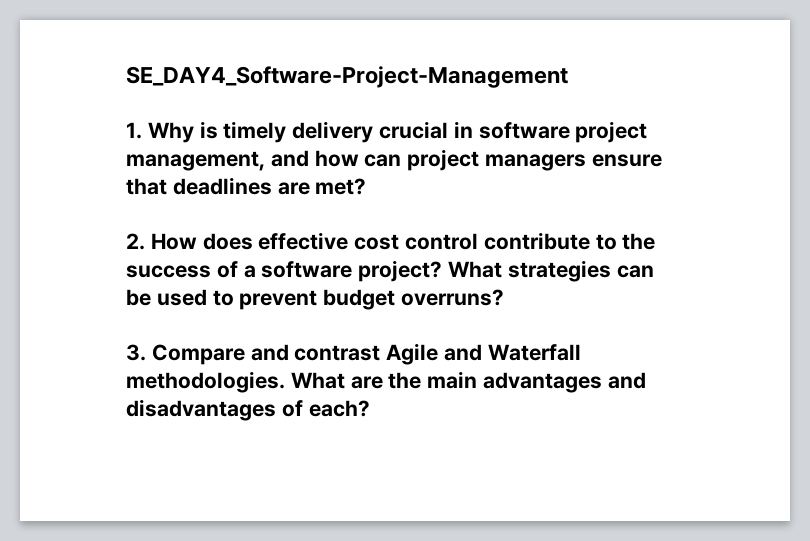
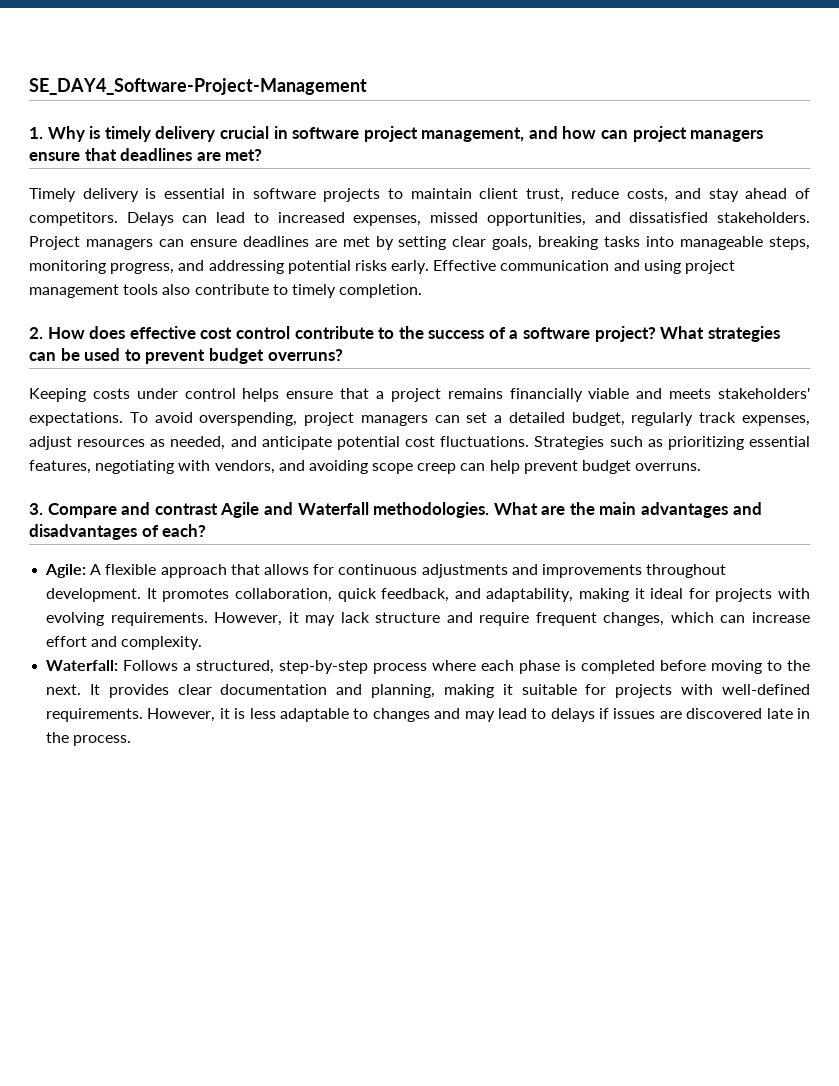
(367, 186) none -> [29,188,810,202] [29,212,811,226] [29,236,810,250] [29,260,736,274] [29,284,423,298] // Timely delivery is essential in software projects to maintain client trust, reduce costs, and stay ahead of competitors. Delays can lead to increased expenses, missed opportunities, and dissatisfied stakeholders. Project managers can ensure deadlines are met by setting clear goals, breaking tasks into manageable steps, monitoring progress, and addressing potential risks early. Effective communication and using project management tools also contribute to timely completion.
(505, 297) none -> [29,388,810,402] [29,412,810,426] [29,436,811,450] [29,460,702,474] // Keeping costs under control helps ensure that a project remains financially viable and meets stakeholders' expectations. To avoid overspending, project managers can set a detailed budget, regularly track expenses, adjust resources as needed, and anticipate potential cost fluctuations. Strategies such as prioritizing essential features, negotiating with vendors, and avoiding scope creep can help prevent budget overruns.
(370, 408) none -> [45,564,727,578] [46,588,810,602] [46,612,810,626] [46,636,203,650] [46,660,811,674] [46,684,811,698] [46,708,810,722] [46,732,132,746] // Agile: A flexible approach that allows for continuous adjustments and improvements throughout development. It promotes collaboration, quick feedback, and adaptability, making it ideal for projects with evolving requirements. However, it may lack structure and require frequent changes, which can increase effort and complexity. // Waterfall: Follows a structured, step-by-step process where each phase is completed before moving to the next. It provides clear documentation and planning, making it suitable for projects with well-defined requirements. However, it is less adaptable to changes and may lead to delays if issues are discovered late in the process.

